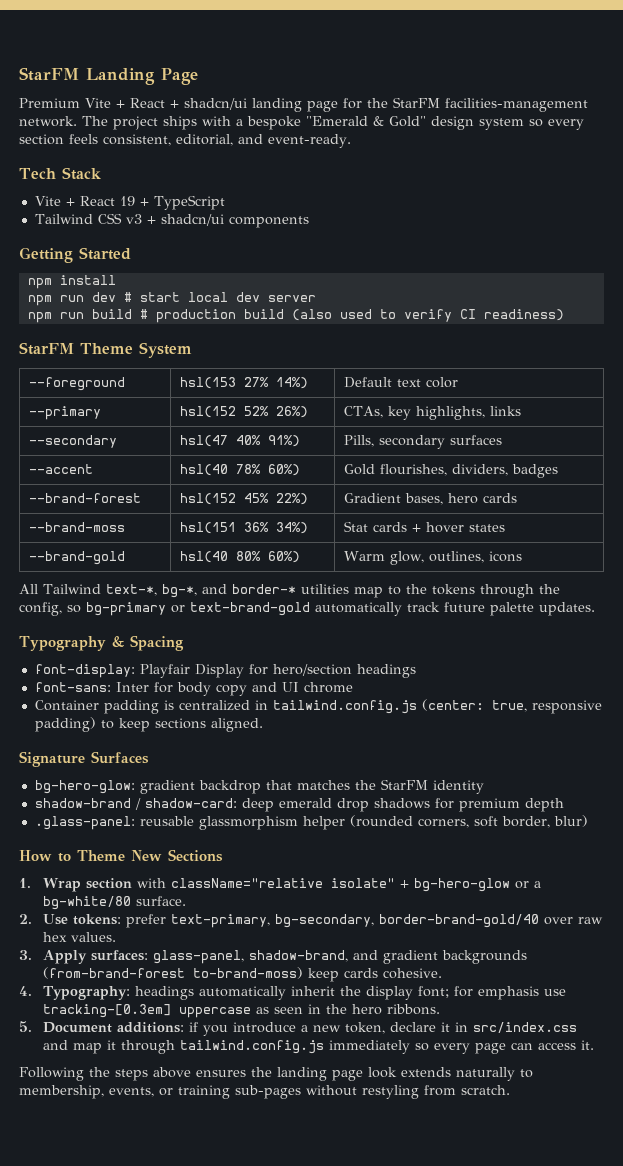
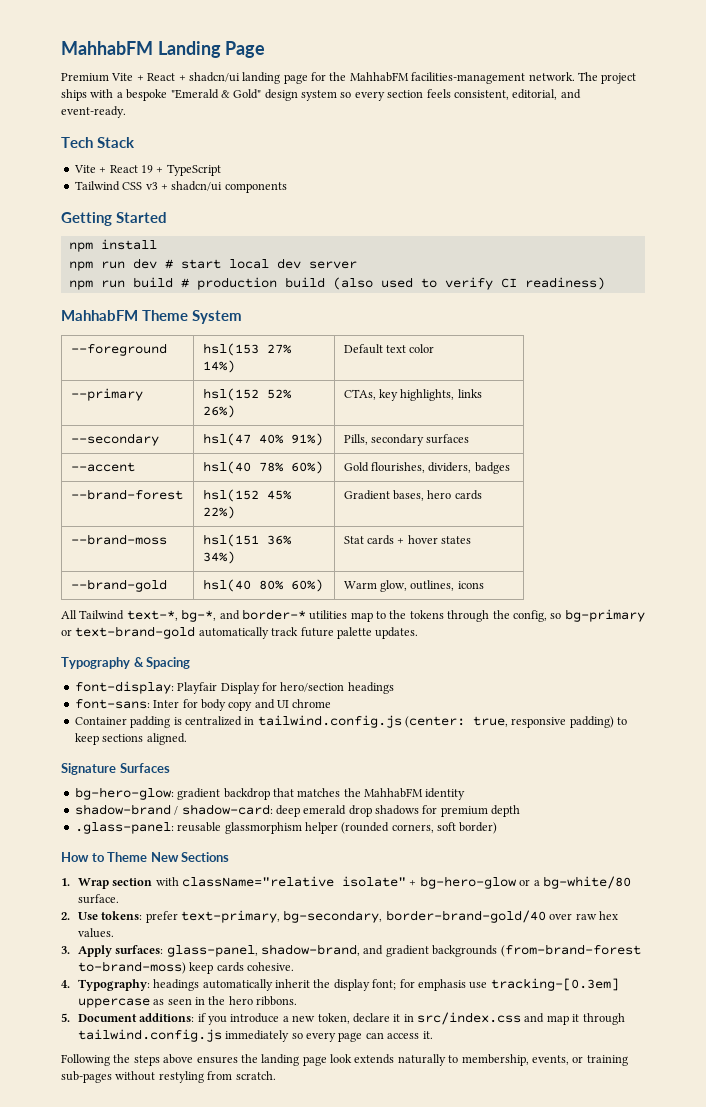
[19,67,79,81] StarFM -> [61,41,153,55] MahhabFM
[393,97,440,108] StarFM -> [349,72,409,82] MahhabFM
[19,342,74,355] StarFM -> [61,310,138,321] MahhabFM
[380,779,428,790] StarFM -> [364,788,423,798] MahhabFM
[501,815,588,828] border, blur) -> [459,822,498,834] border)

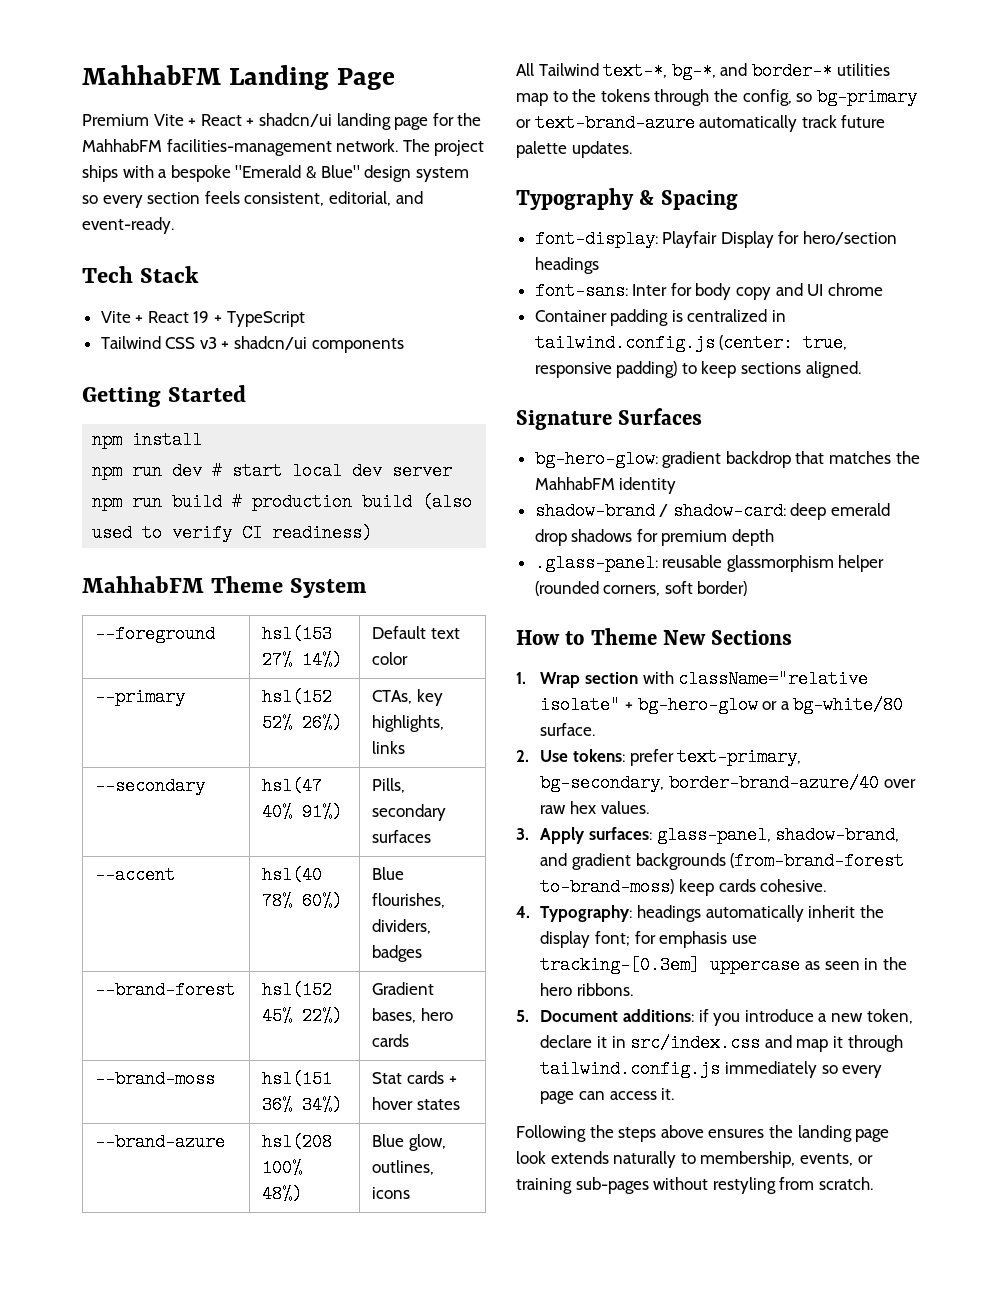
[233,89,262,99] Gold" -> [320,165,360,178] Blue"
[343,462,369,472] Gold -> [372,867,405,880] Blue
[70,579,167,592] [202,579,323,592] [343,581,377,589] --brand-gold | hsl(40 80% 60%) | Warm -> [95,1133,226,1151] [262,1133,333,1151] [262,1159,303,1177] [262,1185,303,1203] [372,1134,405,1147] --brand-azure | hsl(208 100% 48%) | Blue
[75,626,196,639] text-brand-gold -> [534,114,695,132] text-brand-azure
[385,910,546,923] border-brand-gold/40 -> [669,774,880,792] border-brand-azure/40

